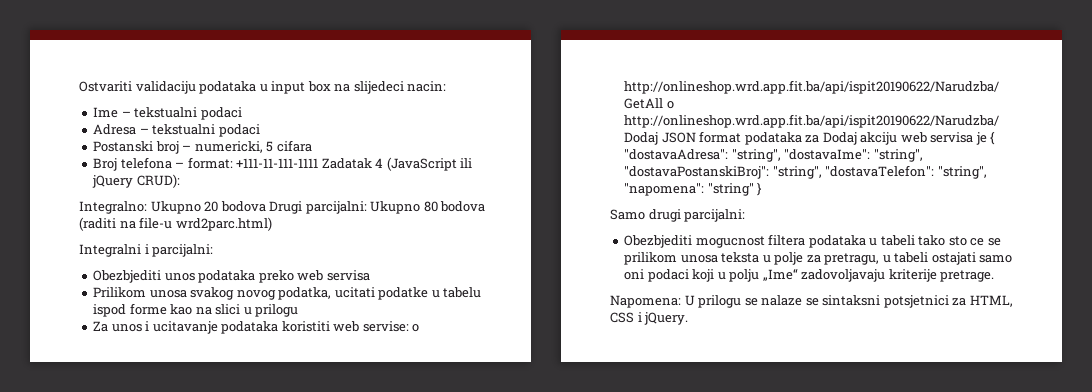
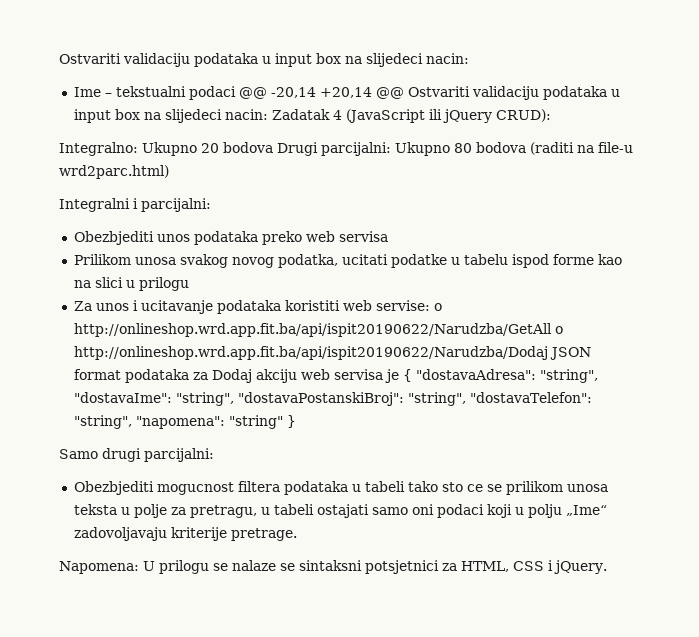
[93,124,260,137] [93,140,312,154] [93,157,319,171] // Adresa – tekstualni podaci // Postanski broj – numericki, 5 cifara // Broj telefona – format: +111-11-111-1111 -> [238,86,620,100] [73,109,268,123] @@ -20,14 +20,14 @@ Ostvariti validaciju podataka u input box na slijedeci nacin:

